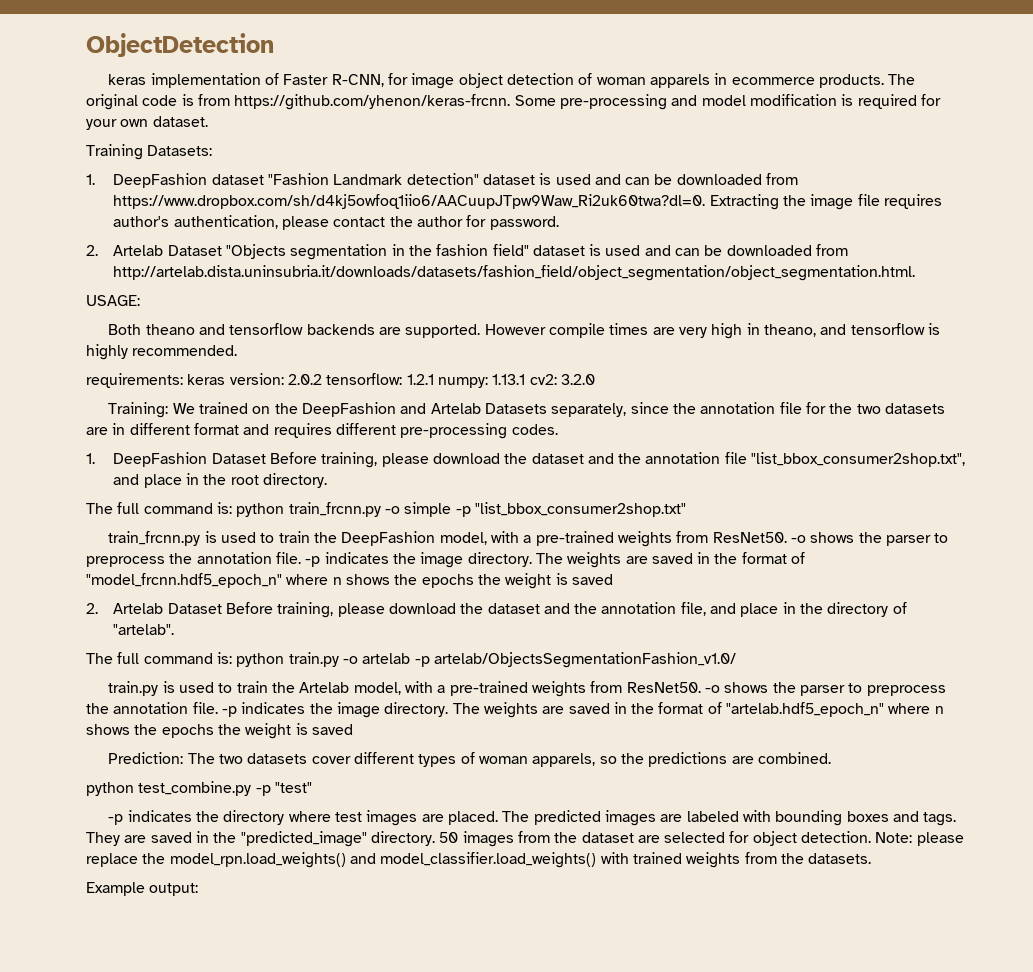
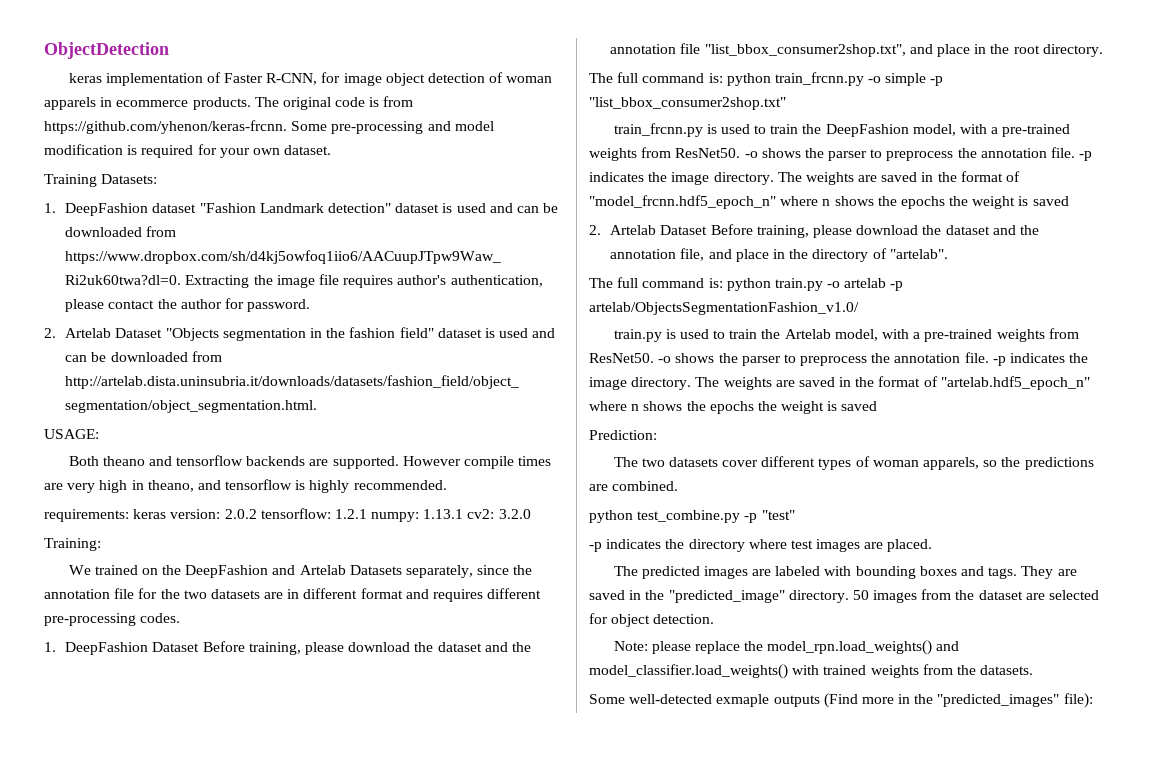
(169, 410) none -> (101, 544) //
(184, 758) none -> (657, 435) //
(499, 818) none -> (933, 545) //
(872, 837) none -> (715, 619) //
[86,882,199,896] Example output: -> [589,693,1093,708] Some well-detected exmaple outputs (Find more in the "predicted_images" file):

